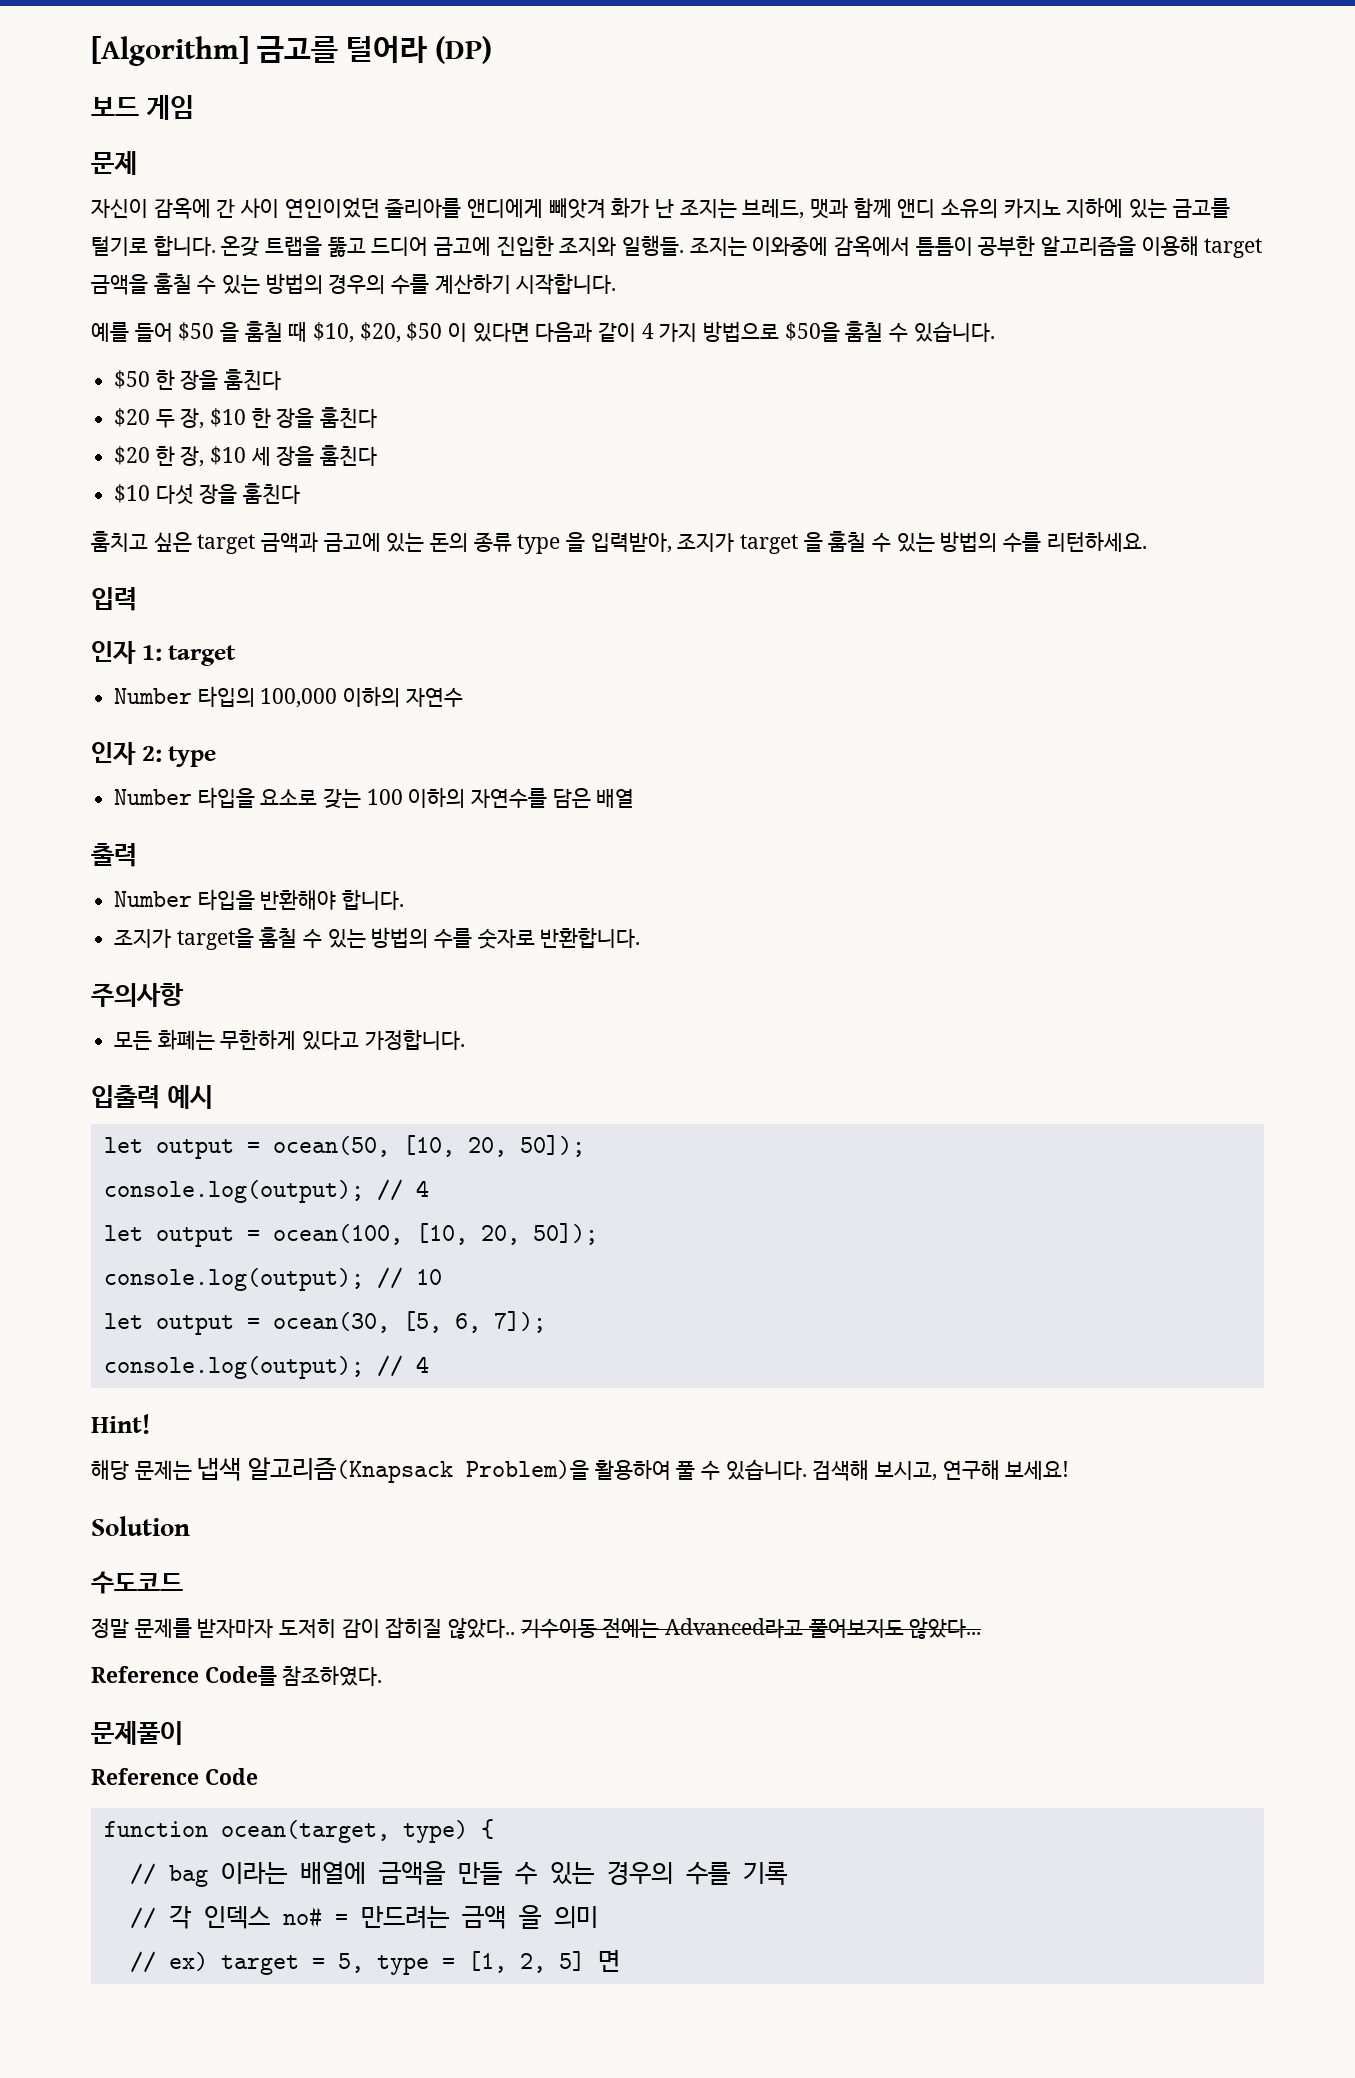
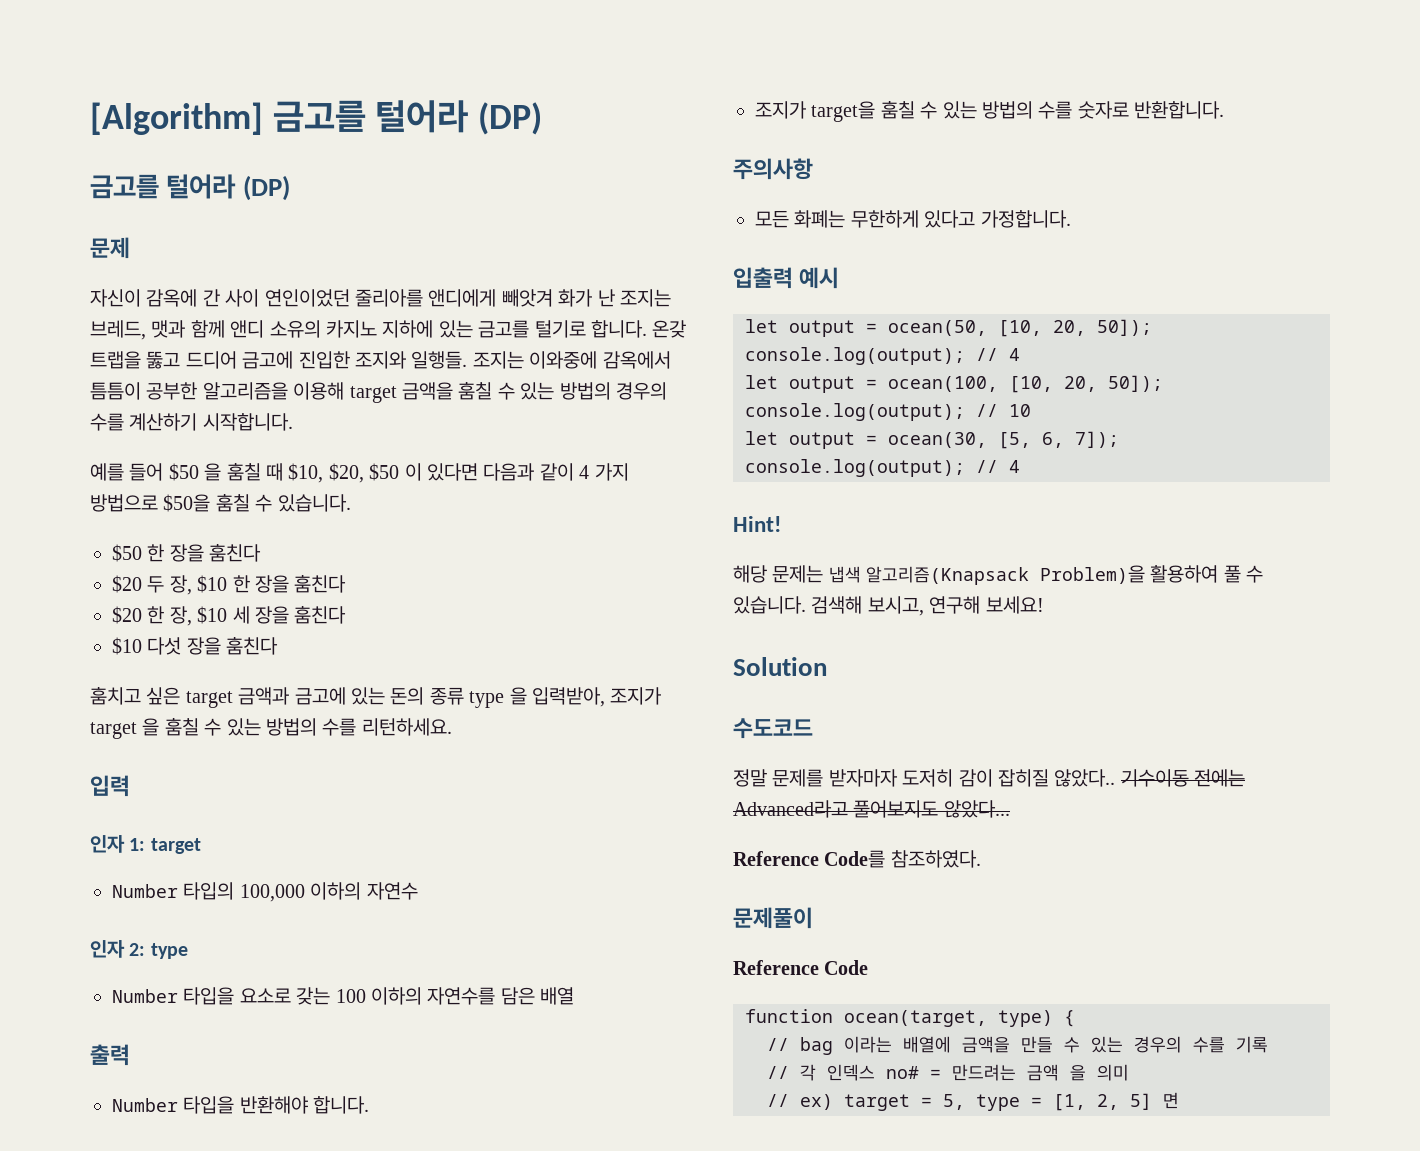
[91,95,195,120] 보드 게임 -> [90,174,290,201] 금고를 털어라 (DP)

